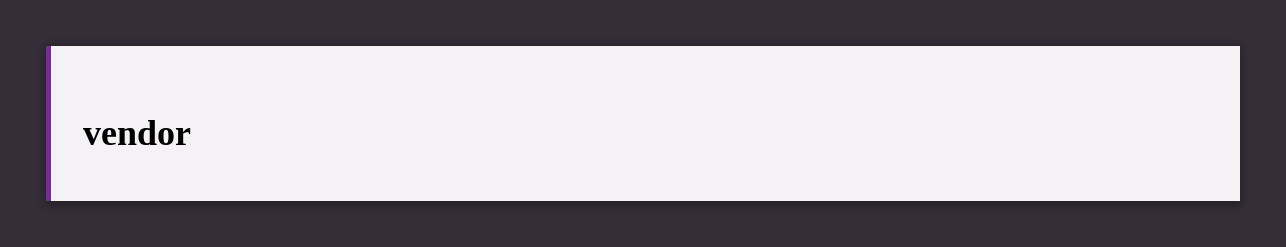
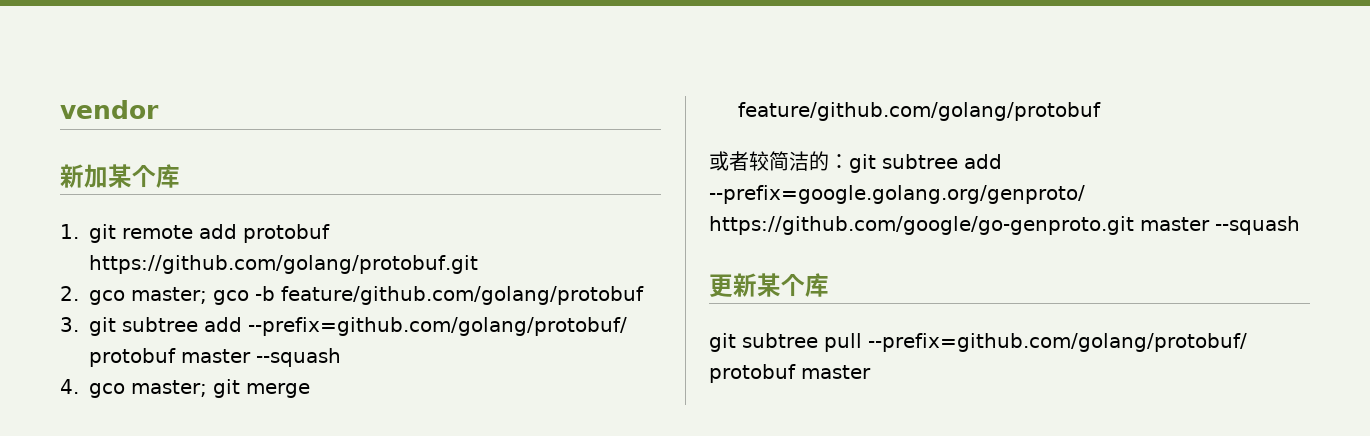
(191, 132) none -> [60,164,180,188] [60,224,330,243] [89,255,478,274] [60,286,644,305] [60,317,627,336] [89,348,341,367] [60,379,310,398] [738,102,1101,121] [709,151,1002,173] [709,185,1085,204] [709,216,1300,235] [709,273,829,297] [709,333,1247,352] [709,364,871,383] // 新加某个库 // 1. git remote add protobuf https://github.com/golang/protobuf.git // 2. gco master; gco -b feature/github.com/golang/protobuf // 3. git subtree add --prefix=github.com/golang/protobuf/ protobuf master --squash // 4. gco master; git merge feature/github.com/golang/protobuf // 或者较简洁的：git subtree add --prefix=google.golang.org/genproto/ https://github.com/google/go-genproto.git master --squash // 更新某个库 // git subtree pull --prefix=github.com/golang/protobuf/ protobuf master

